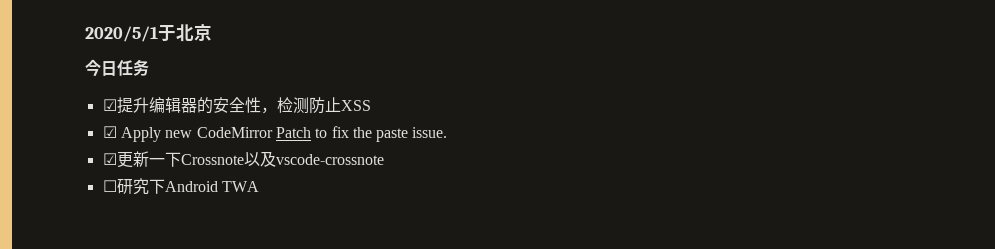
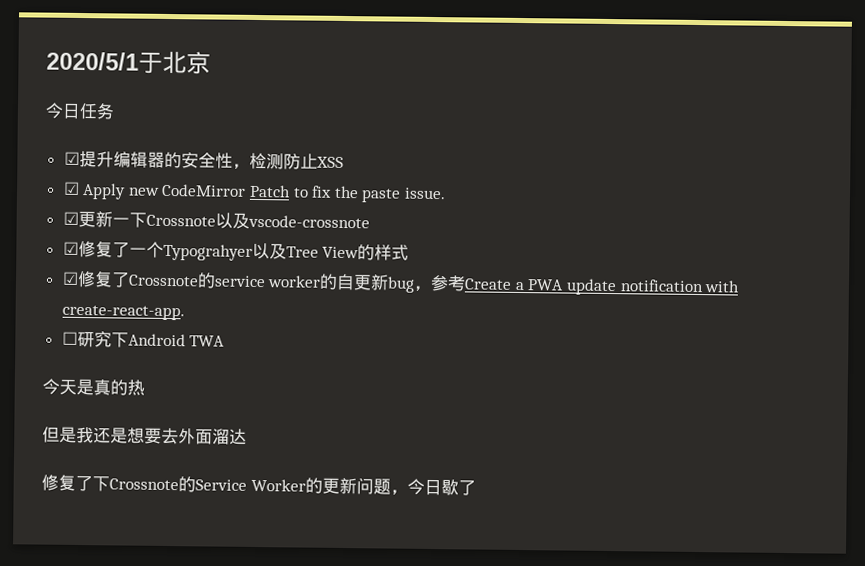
(384, 159) none -> [62,240,410,261] [61,270,741,296] [61,304,185,321] // ☑修复了一个Typograhyer以及Tree View的样式 // ☑修复了Crossnote的service worker的自更新bug，参考Create a PWA update notification with create-react-app.
(259, 186) none -> [42,378,145,396] [42,426,247,445] [41,474,476,496] // 今天是真的热 // 但是我还是想要去外面溜达 // 修复了下Crossnote的Service Worker的更新问题，今日歇了

